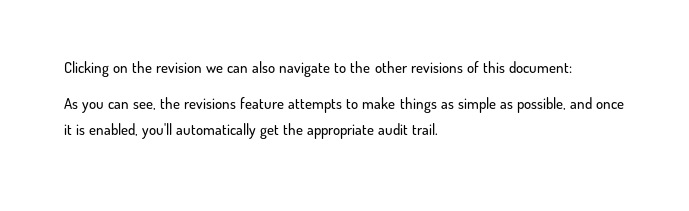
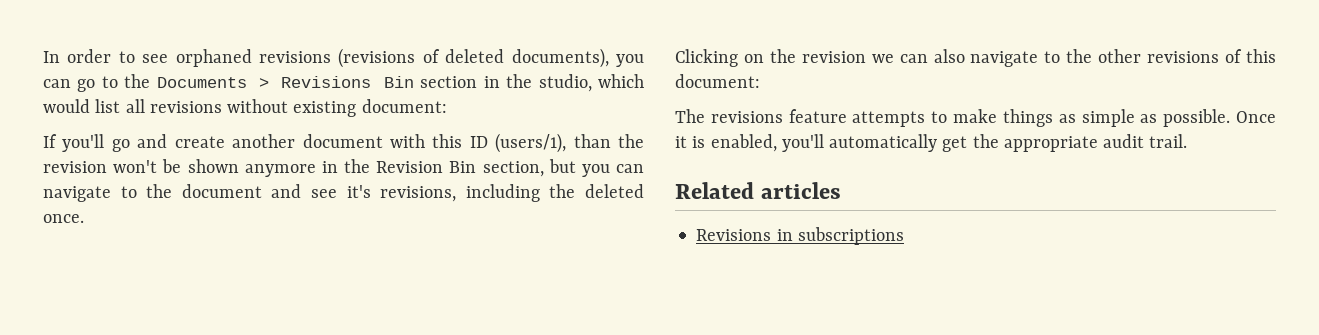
(64, 69) none -> [43,48,644,68] [43,74,645,92] [43,99,447,117] [43,133,644,153] [43,159,644,177] [43,184,645,202] [43,214,84,223] In order to see orphaned revisions (revisions of deleted documents), you can go to the Documents > Revisions Bin section in the studio, which would list all revisions without existing document: // If you'll go and create another document with this ID (users/1), than the revision won't be shown anymore in the Revision Bin section, but you can navigate to the document and see it's revisions, including the deleted once. //
[64,97,181,113] As you can see, the -> [675,109,705,123] The
[516,97,624,113] possible, and once -> [1163,109,1276,127] possible. Once
(439, 129) none -> [675,182,842,199] [696,227,904,245] // Related articles // Revisions in subscriptions

